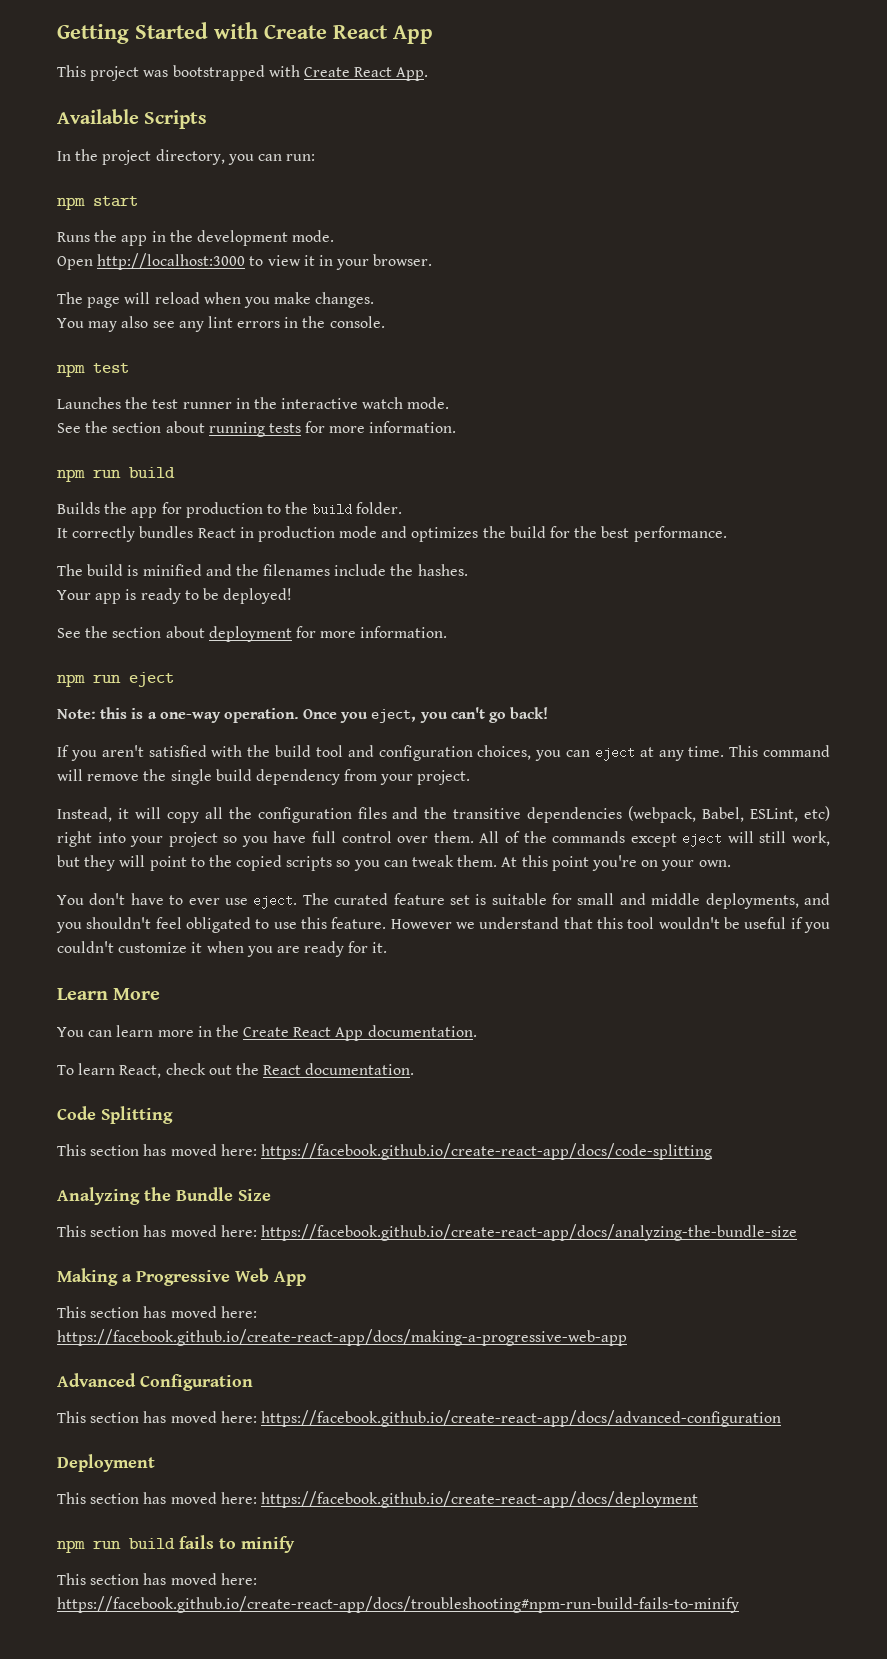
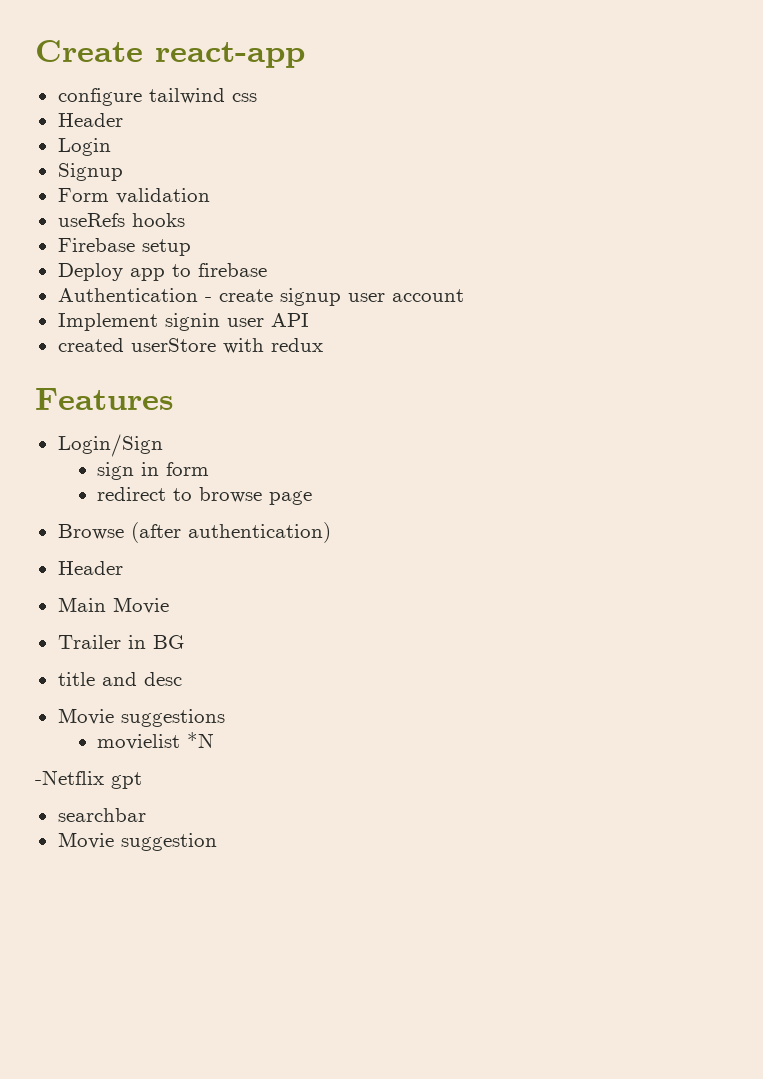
[57,22,433,44] [57,65,429,81] [57,109,208,129] [57,149,316,165] [57,196,138,210] [57,230,335,246] [57,253,433,270] [57,292,375,308] [57,316,385,332] [57,363,129,377] [57,397,450,409] [57,421,457,437] [57,467,175,482] [57,502,403,518] [57,526,727,542] [57,564,468,576] [57,588,293,604] [57,626,448,642] [57,672,174,687] [57,707,549,723] [57,745,831,761] [57,769,471,785] [57,806,830,823] [57,831,830,847] [57,855,731,871] [57,893,831,909] [56,917,831,933] [57,941,388,957] [57,988,161,1000] [57,1025,477,1041] [57,1063,415,1078] [57,1106,173,1124] [57,1143,712,1160] [57,1187,271,1205] [57,1224,797,1241] [57,1268,306,1286] [57,1306,257,1318] [57,1329,627,1346] [57,1373,253,1391] [57,1410,781,1427] [57,1454,155,1472] [57,1491,698,1508] [57,1535,295,1553] [57,1573,257,1585] [57,1596,739,1613] Getting Started with Create React App // This project was bootstrapped with Create React App. // Available Scripts // In the project directory, you can run: // npm start // Runs the app in the development mode. // Open http://localhost:3000 to view it in your browser. // The page will reload when you make changes. // You may also see any lint errors in the console. // npm test // Launches the test runner in the interactive watch mode. // See the section about running tests for more information. // npm run build // Builds the app for production to the build folder. // It correctly bundles React in production mode and optimizes the build for the best performance. // The build is minified and the filenames include the hashes. // Your app is ready to be deployed! // See the section about deployment for more information. // npm run eject // Note: this is a one-way operation. Once you eject, you can't go back! // If you aren't satisfied with the build tool and configuration choices, you can eject at any time. This command will remove the single build dependency from your project. // Instead, it will copy all the configuration files and the transitive dependencies (webpack, Babel, ESLint, etc) right into your project so you have full control over them. All of the commands except eject will still work, but they will point to the copied scripts so you can tweak them. At this point you're on your own. // You don't have to ever use eject. The curated feature set is suitable for small and middle deployments, and you shouldn't feel obligated to use this feature. However we understand that this tool wouldn't be useful if you couldn't customize it when you are ready for it. // Learn More // You can learn more in the Create React App documentation. // To learn React, check out the React documentation. // Code Splitting // This section has moved here: https://facebook.github.io/create-react-app/docs/code-splitting // Analyzing the Bundle Size // This section has moved here: https://facebook.github.io/create-react-app/docs/analyzing-the-bundle-size // Making a Progressive Web App // This section has moved here: https://facebook.github.io/create-react-app/docs/making-a-progressive-web-app // Advanced Configuration // This section has moved here: https://facebook.github.io/create-react-app/docs/advanced-configuration // Deployment // This section has moved here: https://facebook.github.io/create-react-app/docs/deployment // npm run build fails to minify // This section has moved here: https://facebook.github.io/create-react-app/docs/troubleshooting#npm-run-build-fails-to-minify -> [35,40,305,68] [57,88,257,106] [57,113,123,127] [57,138,111,156] [57,163,123,181] [57,188,210,204] [57,213,185,227] [57,238,191,256] [57,263,267,281] [57,288,464,306] [57,313,309,331] [57,338,323,354] [35,388,174,410] [57,434,163,457] [97,462,210,480] [97,487,313,505] [57,522,331,543] [57,561,123,575] [57,597,169,614] [57,635,184,649] [57,672,182,686] [57,708,225,727] [97,732,215,750] [35,770,142,789] [57,808,146,822] [57,832,217,851] Create react-app // configure tailwind css // Header // Login // Signup // Form validation // useRefs hooks // Firebase setup // Deploy app to firebase // Authentication - create signup user account // Implement signin user API // created userStore with redux // Features // Login/Sign // sign in form // redirect to browse page // Browse (after authentication) // Header // Main Movie // Trailer in BG // title and desc // Movie suggestions // movielist *N // -Netflix gpt // searchbar // Movie suggestion

